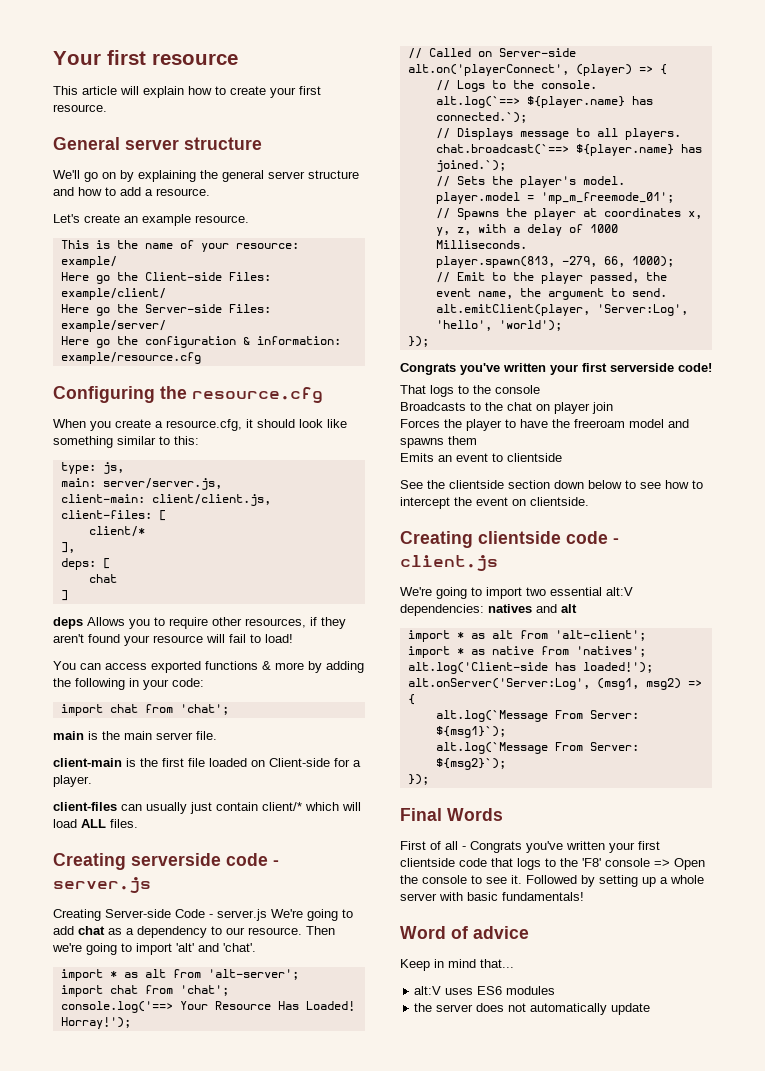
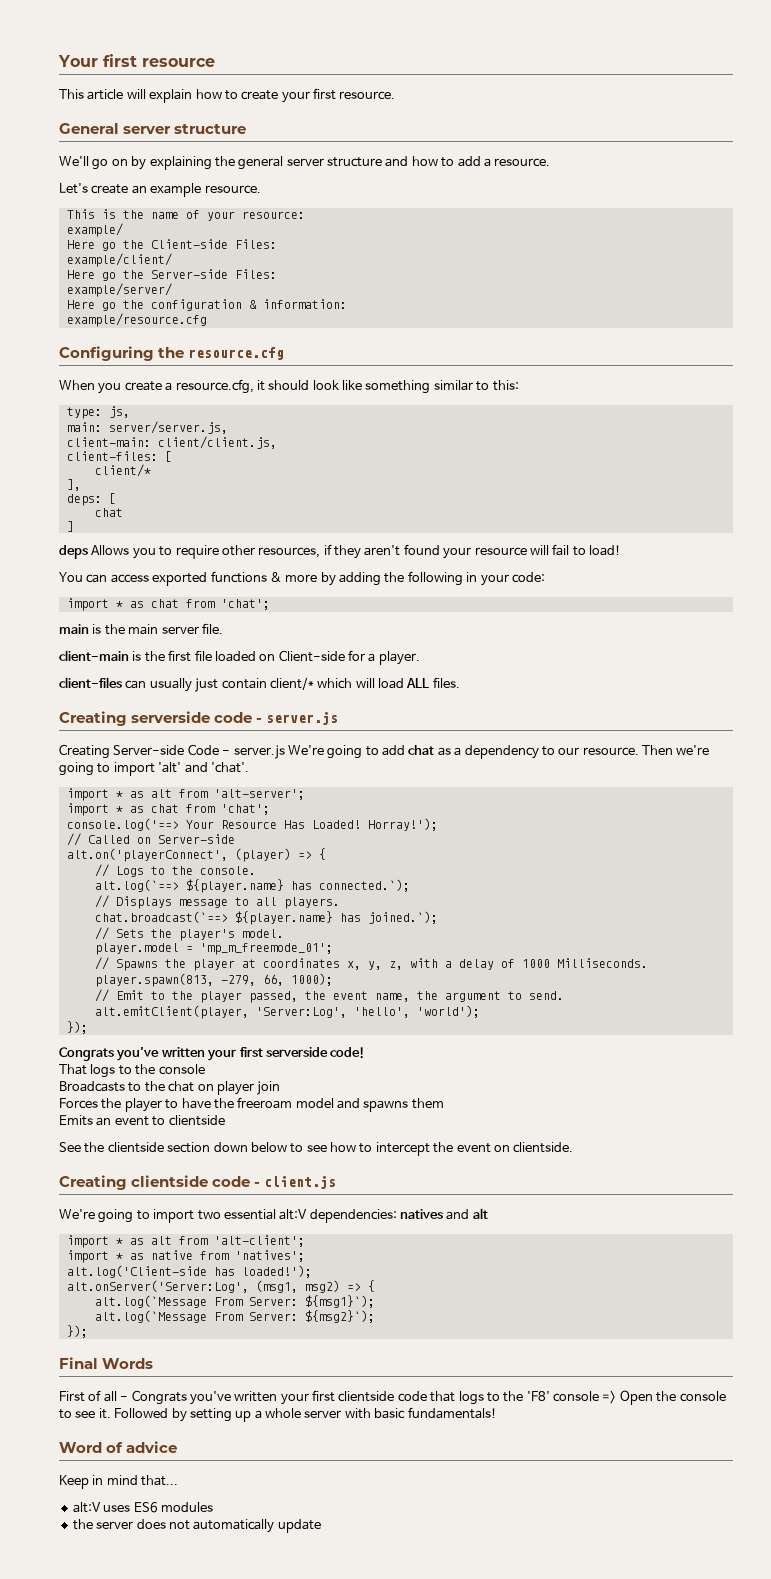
(103, 710) none -> [115,601,144,608] * as
(103, 991) none -> [115,806,144,813] * as

